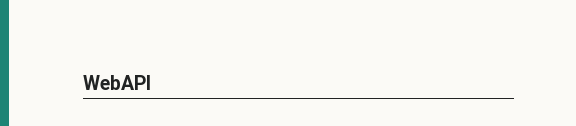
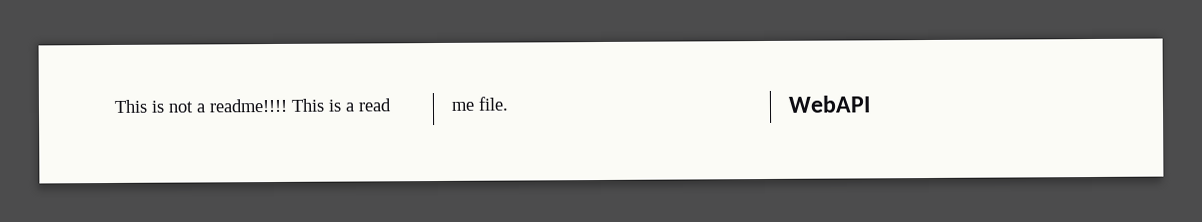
(83, 82) none -> [114,96,508,113] This is not a readme!!!! This is a read me file. //

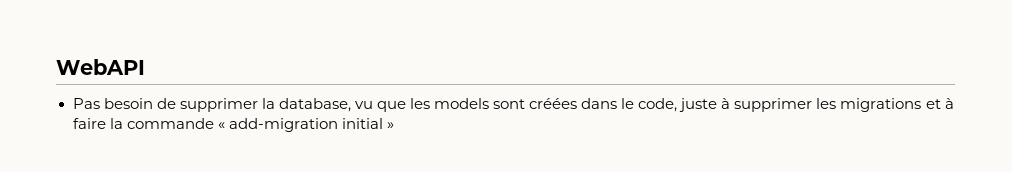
[114,96,508,113] [788,95,871,113] This is not a readme!!!! This is a read me file. // WebAPI -> [56,59,145,75] [72,98,954,112] [72,118,394,132] WebAPI // Pas besoin de supprimer la database, vu que les models sont créées dans le code, juste à supprimer les migrations et à faire la commande « add-migration initial »

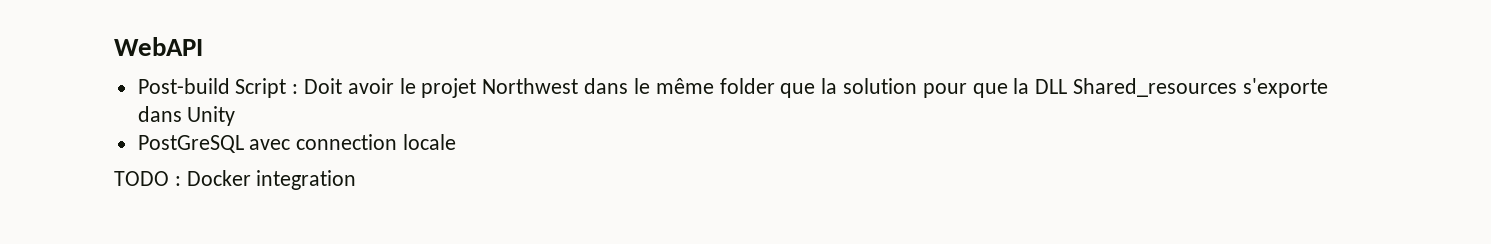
[72,98,954,112] [72,118,394,132] Pas besoin de supprimer la database, vu que les models sont créées dans le code, juste à supprimer les migrations et à faire la commande « add-migration initial » -> [137,78,1328,98] [137,106,236,126] [137,134,457,153] [114,170,357,190] Post-build Script : Doit avoir le projet Northwest dans le même folder que la solution pour que la DLL Shared_resources s'exporte dans Unity // PostGreSQL avec connection locale // TODO : Docker integration

